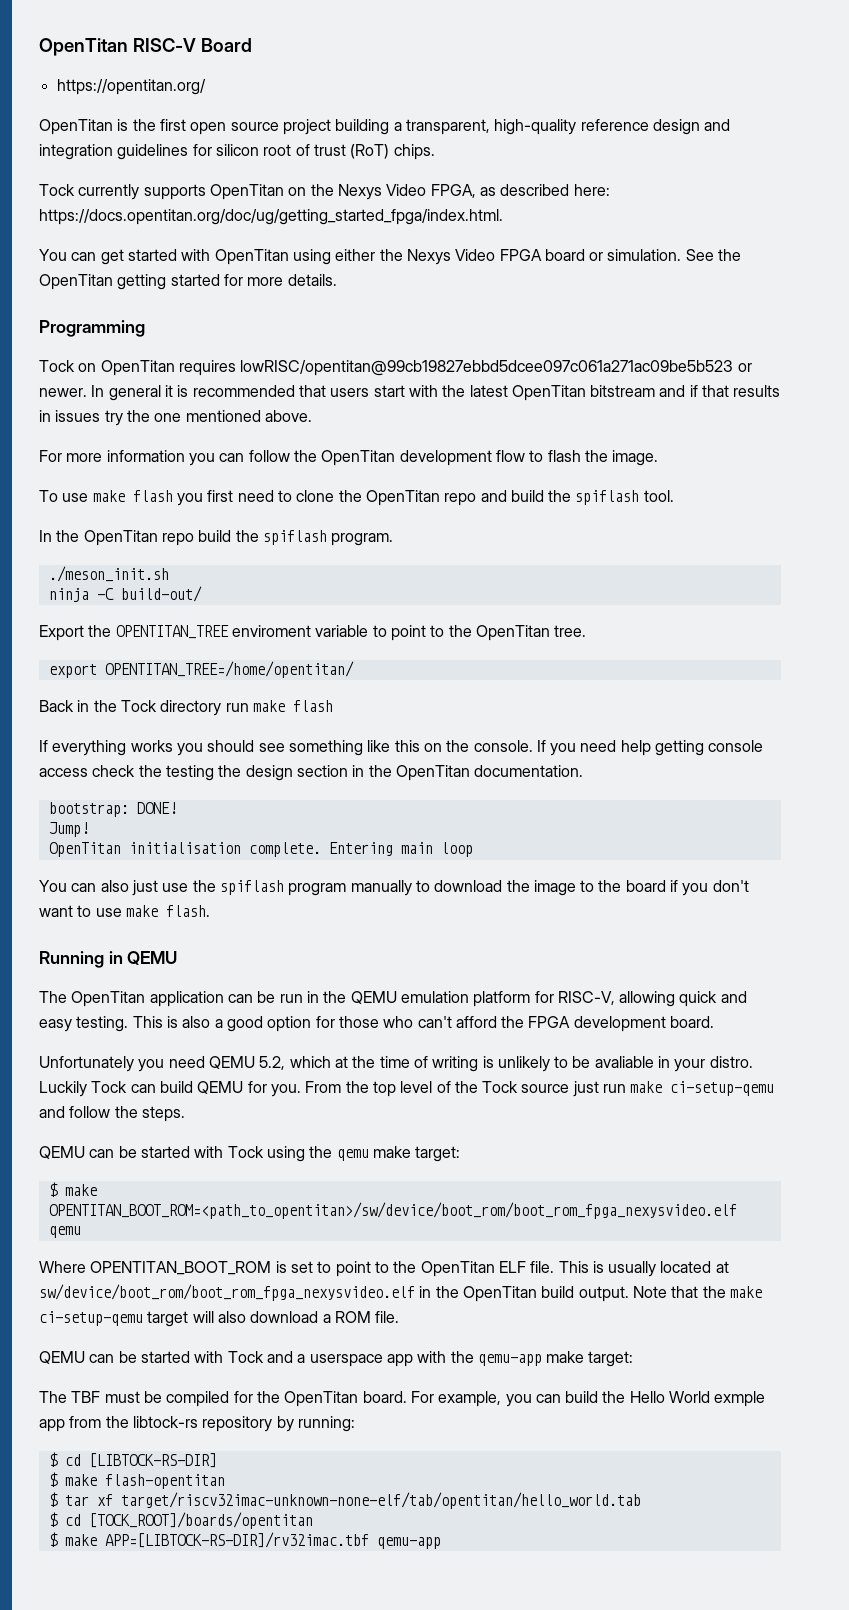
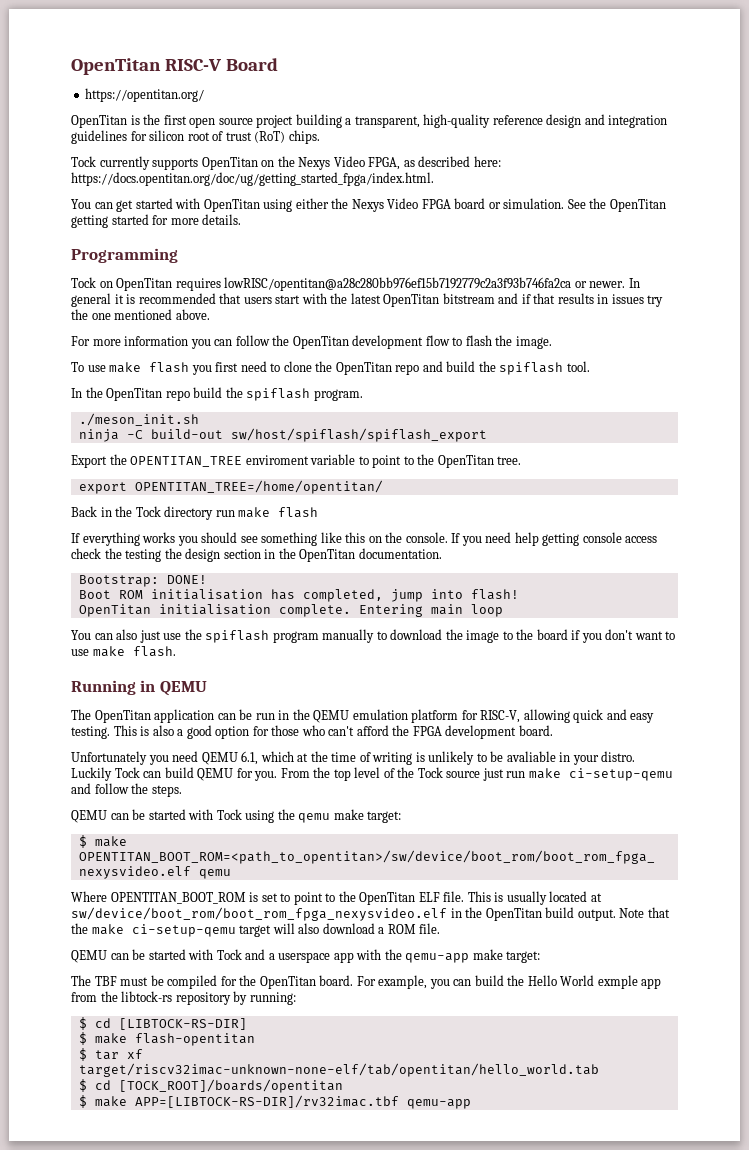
[240,360,734,376] lowRISC/opentitan@99cb19827ebbd5dcee097c061a271ac09be5b523 -> [224,277,572,291] lowRISC/opentitan@a28c280bb976ef15b7192779c2a3f93b746fa2ca
[120,586,202,602] build-out/ -> [150,428,487,442] build-out sw/host/spiflash/spiflash_export
[48,802,129,817] bootstrap: -> [78,575,159,587] Bootstrap:
[48,822,89,837] Jump! -> [78,589,519,602] Boot ROM initialisation has completed, jump into flash!
[259,1056,286,1070] 5.2, -> [241,751,259,765] 6.1,

